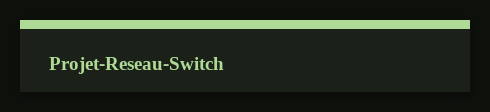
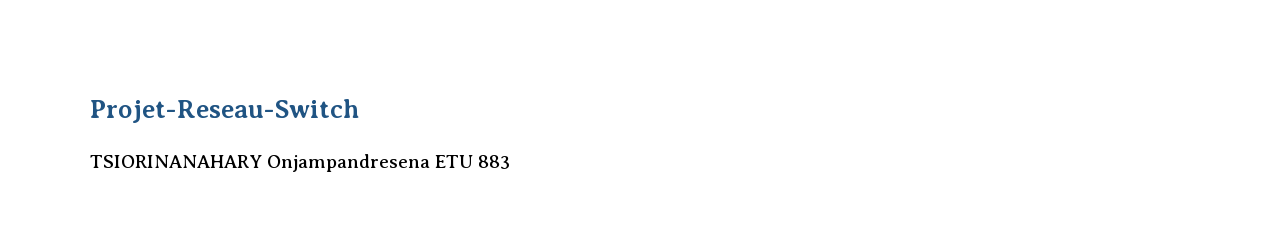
(224, 65) none -> [90,154,511,172] // TSIORINANAHARY Onjampandresena ETU 883

